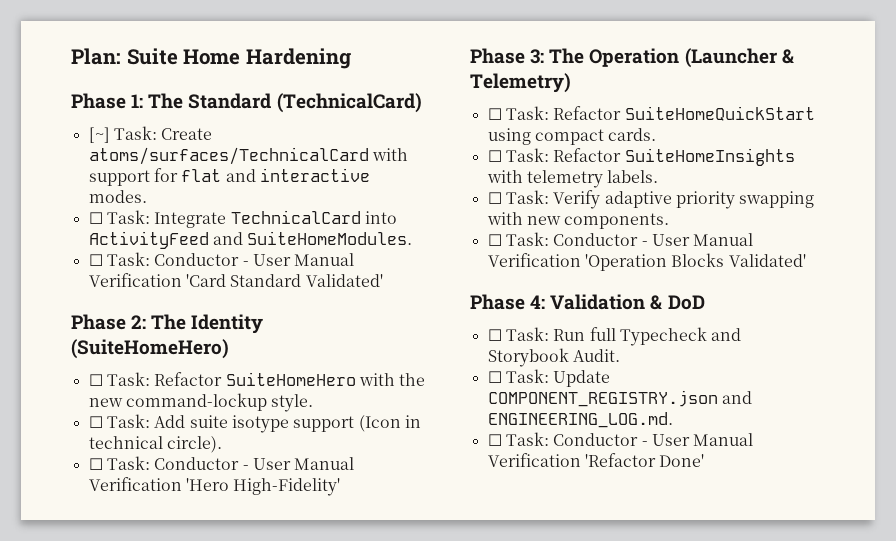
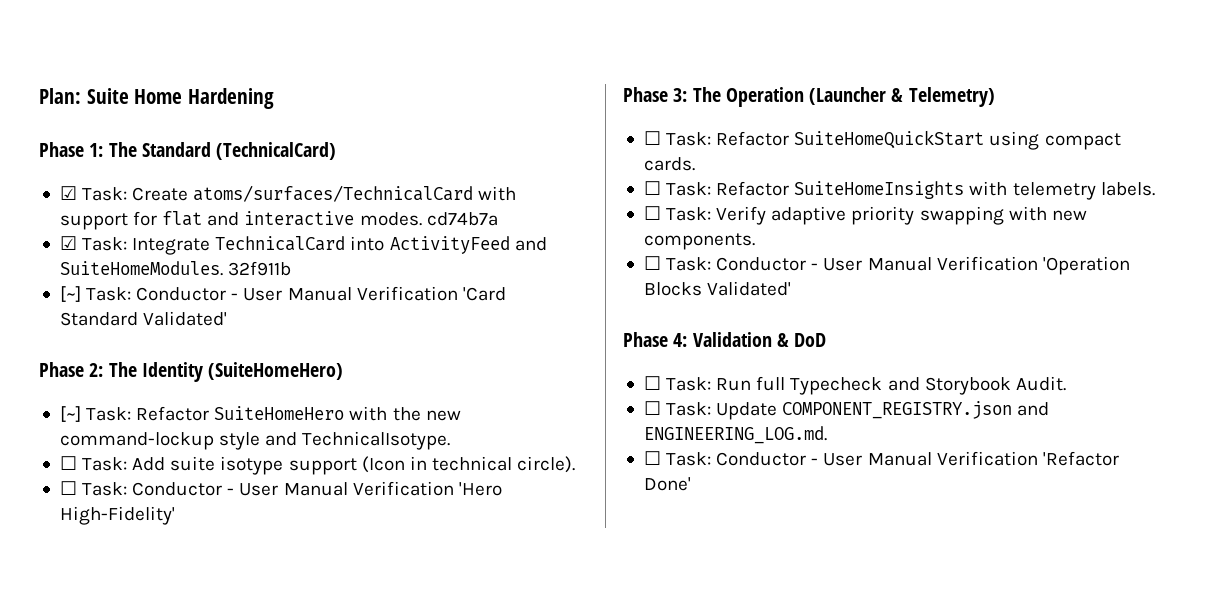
[88,127,110,143] [~] -> [59,186,77,200] ☑
[88,212,103,224] // ☐ -> [426,212,498,226] [59,236,77,250] cd74b7a // ☑
[88,254,103,266] // ☐ -> [228,261,292,276] [59,286,81,302] 32f911b // [~]
[88,374,103,386] ☐ -> [59,406,81,422] [~]
[271,394,314,412] style. -> [219,431,451,450] style and TechnicalIsotype.

